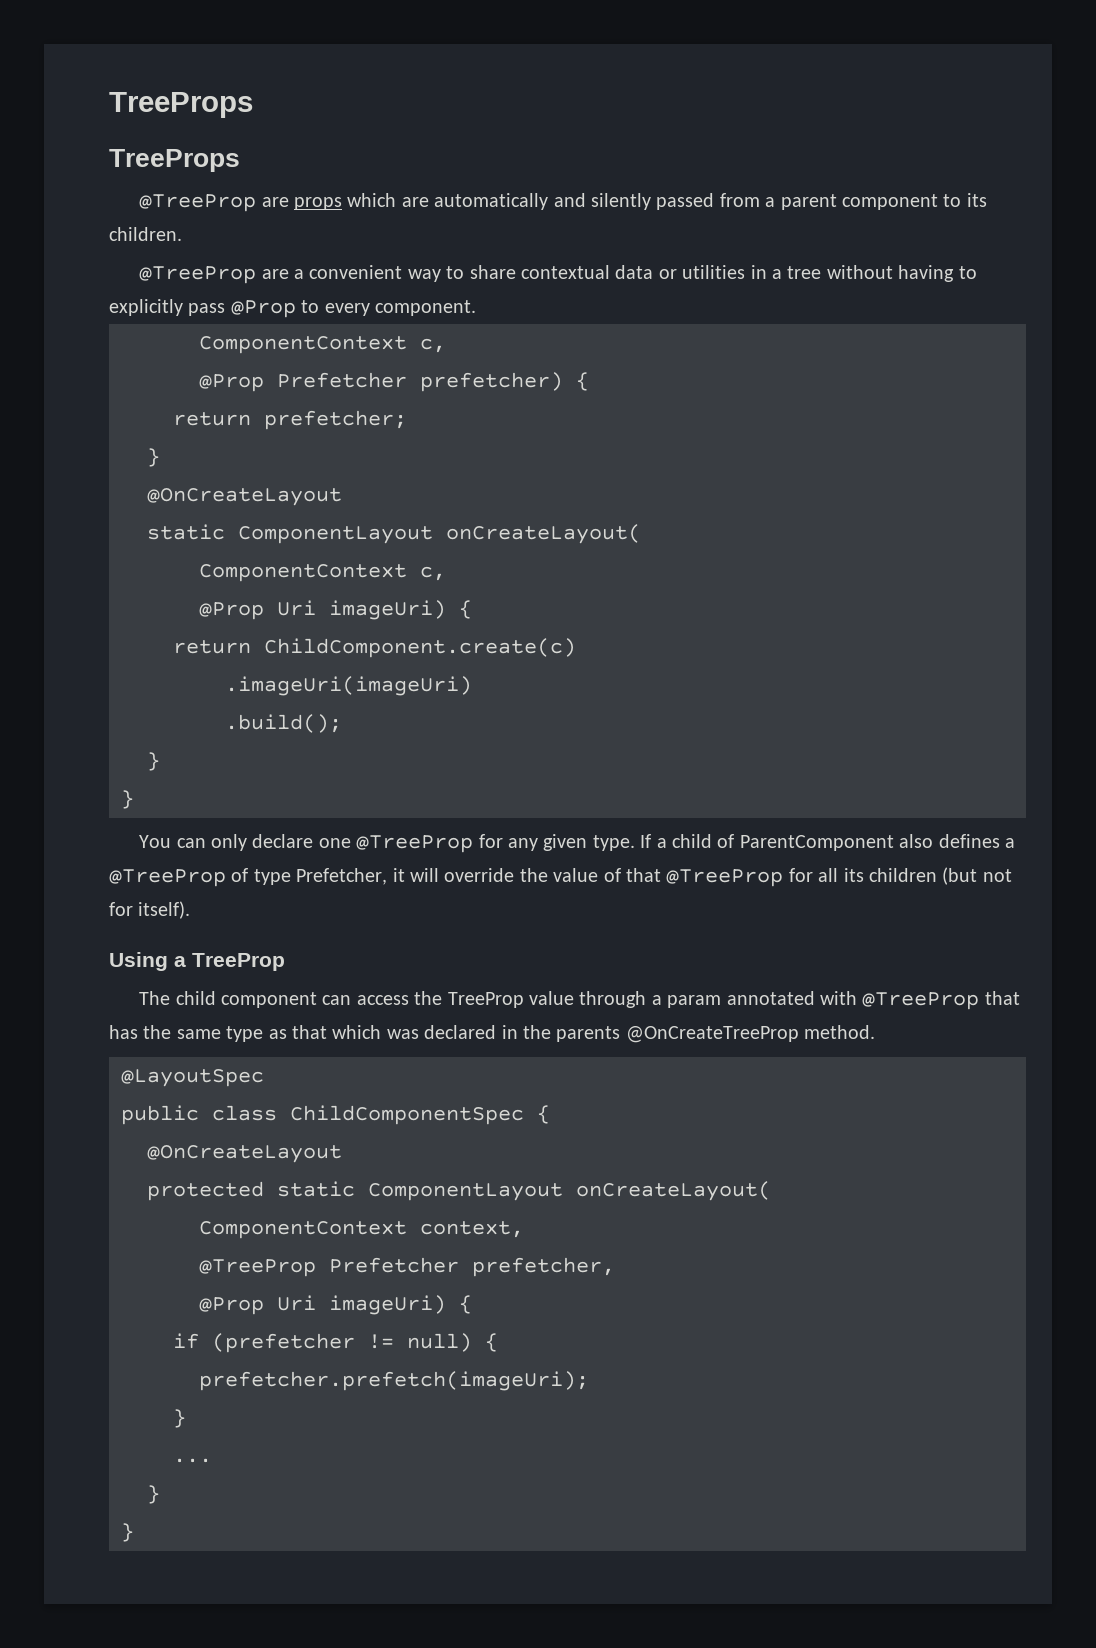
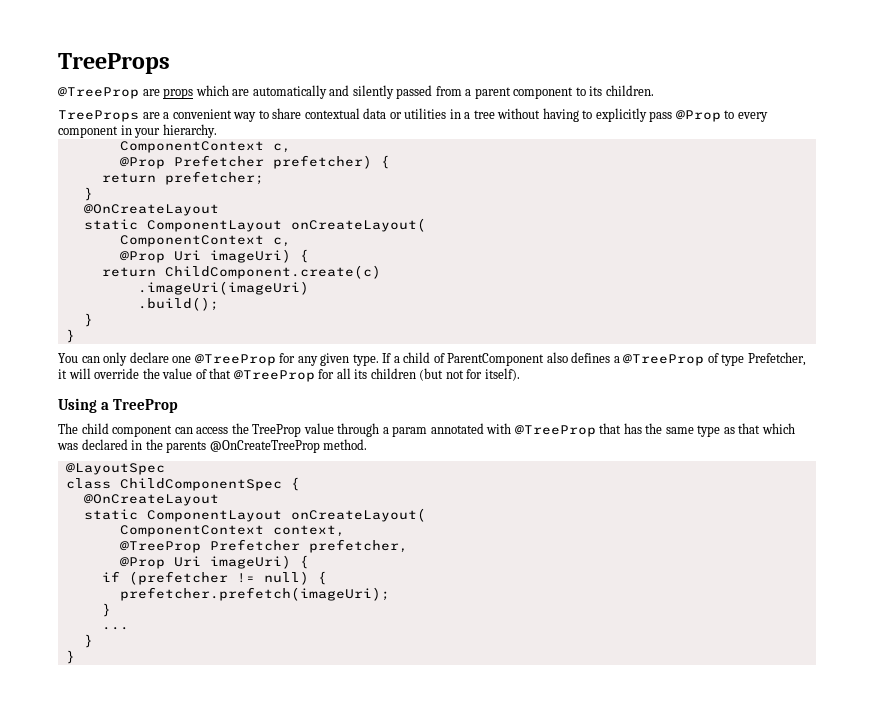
[109,92,253,118] [109,149,240,172] TreeProps // TreeProps -> [58,53,170,74] TreeProps
[139,266,257,284] @TreeProp -> [58,110,139,122] TreeProps
[375,300,476,316] component. -> [58,124,217,138] component in your hierarchy.
[121,1105,199,1125] public -> (165, 469) none
[147,1181,264,1201] protected -> (219, 500) none

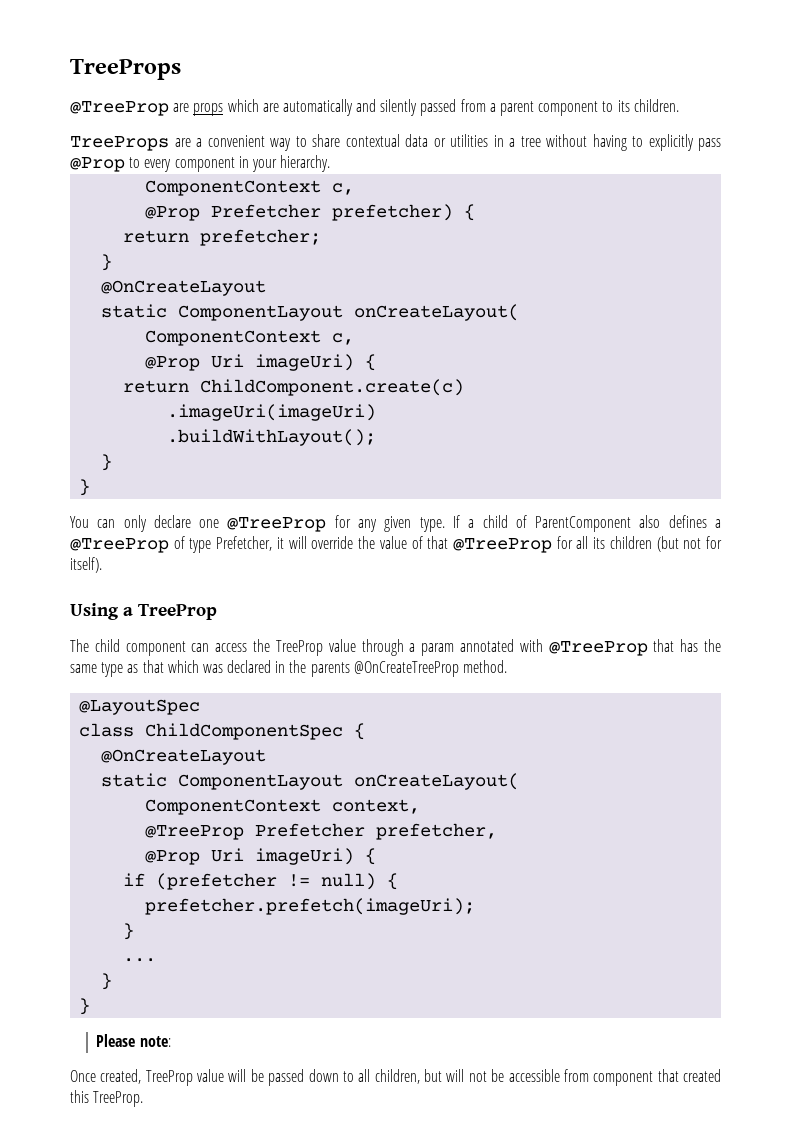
[137,297,219,311] .build(); -> [167,429,377,446] .buildWithLayout();
(75, 657) none -> [96,1034,171,1047] [70,1069,721,1086] [70,1090,144,1107] // Please note: // Once created, TreeProp value will be passed down to all children, but will not be accessible from component that created this TreeProp.

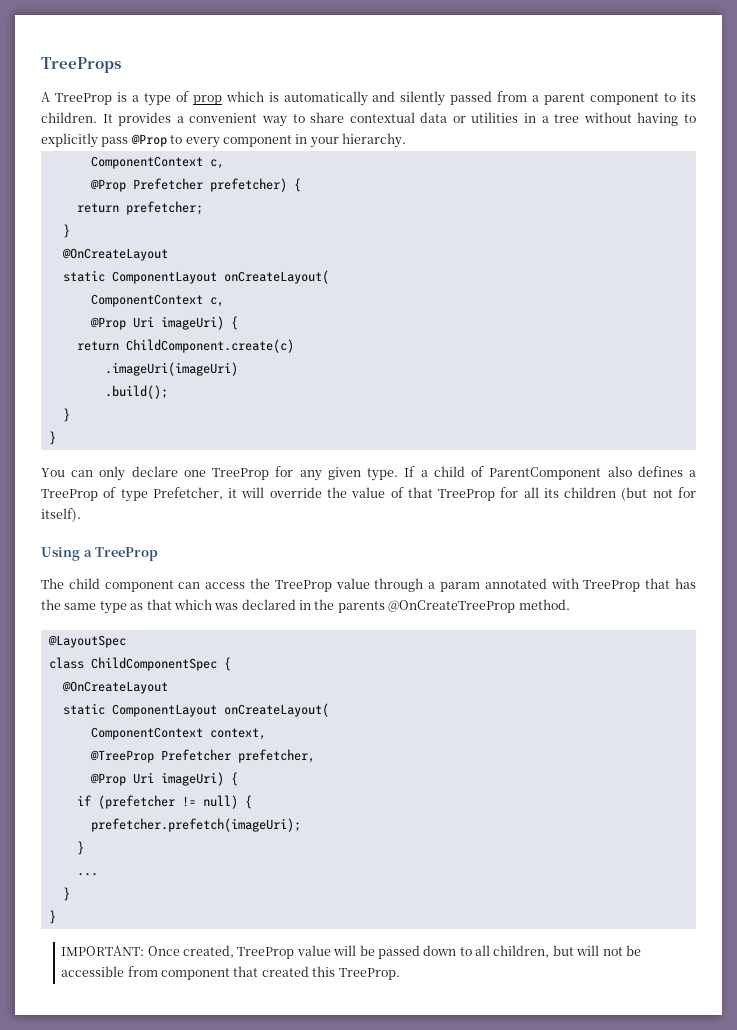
[70,99,279,116] @TreeProp are props which are -> [41,91,279,106] A TreeProp is a type of prop which is
[70,136,191,151] // TreeProps are -> [102,112,172,126] It provides
[167,429,377,446] .buildWithLayout(); -> [104,385,168,399] .build();
[227,517,327,532] @TreeProp -> [212,468,270,480] TreeProp
[70,538,169,553] @TreeProp -> [41,489,98,501] TreeProp
[452,538,552,553] @TreeProp -> [438,489,496,501] TreeProp
[548,641,648,656] @TreeProp -> [583,580,641,592] TreeProp
[96,1034,171,1047] Please note: // -> [61,946,145,956] IMPORTANT:

